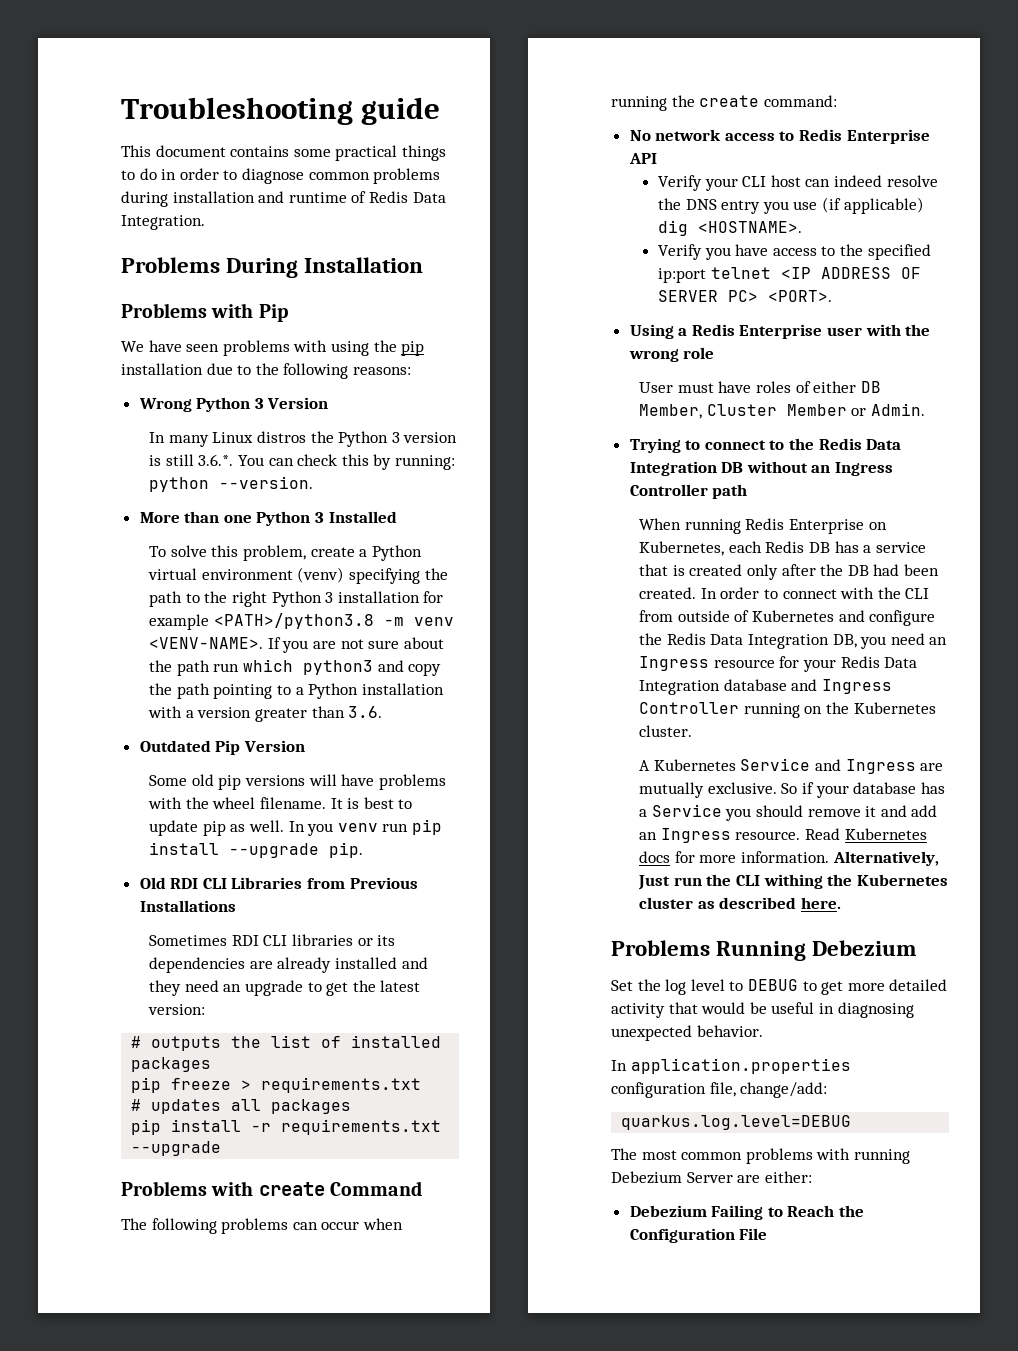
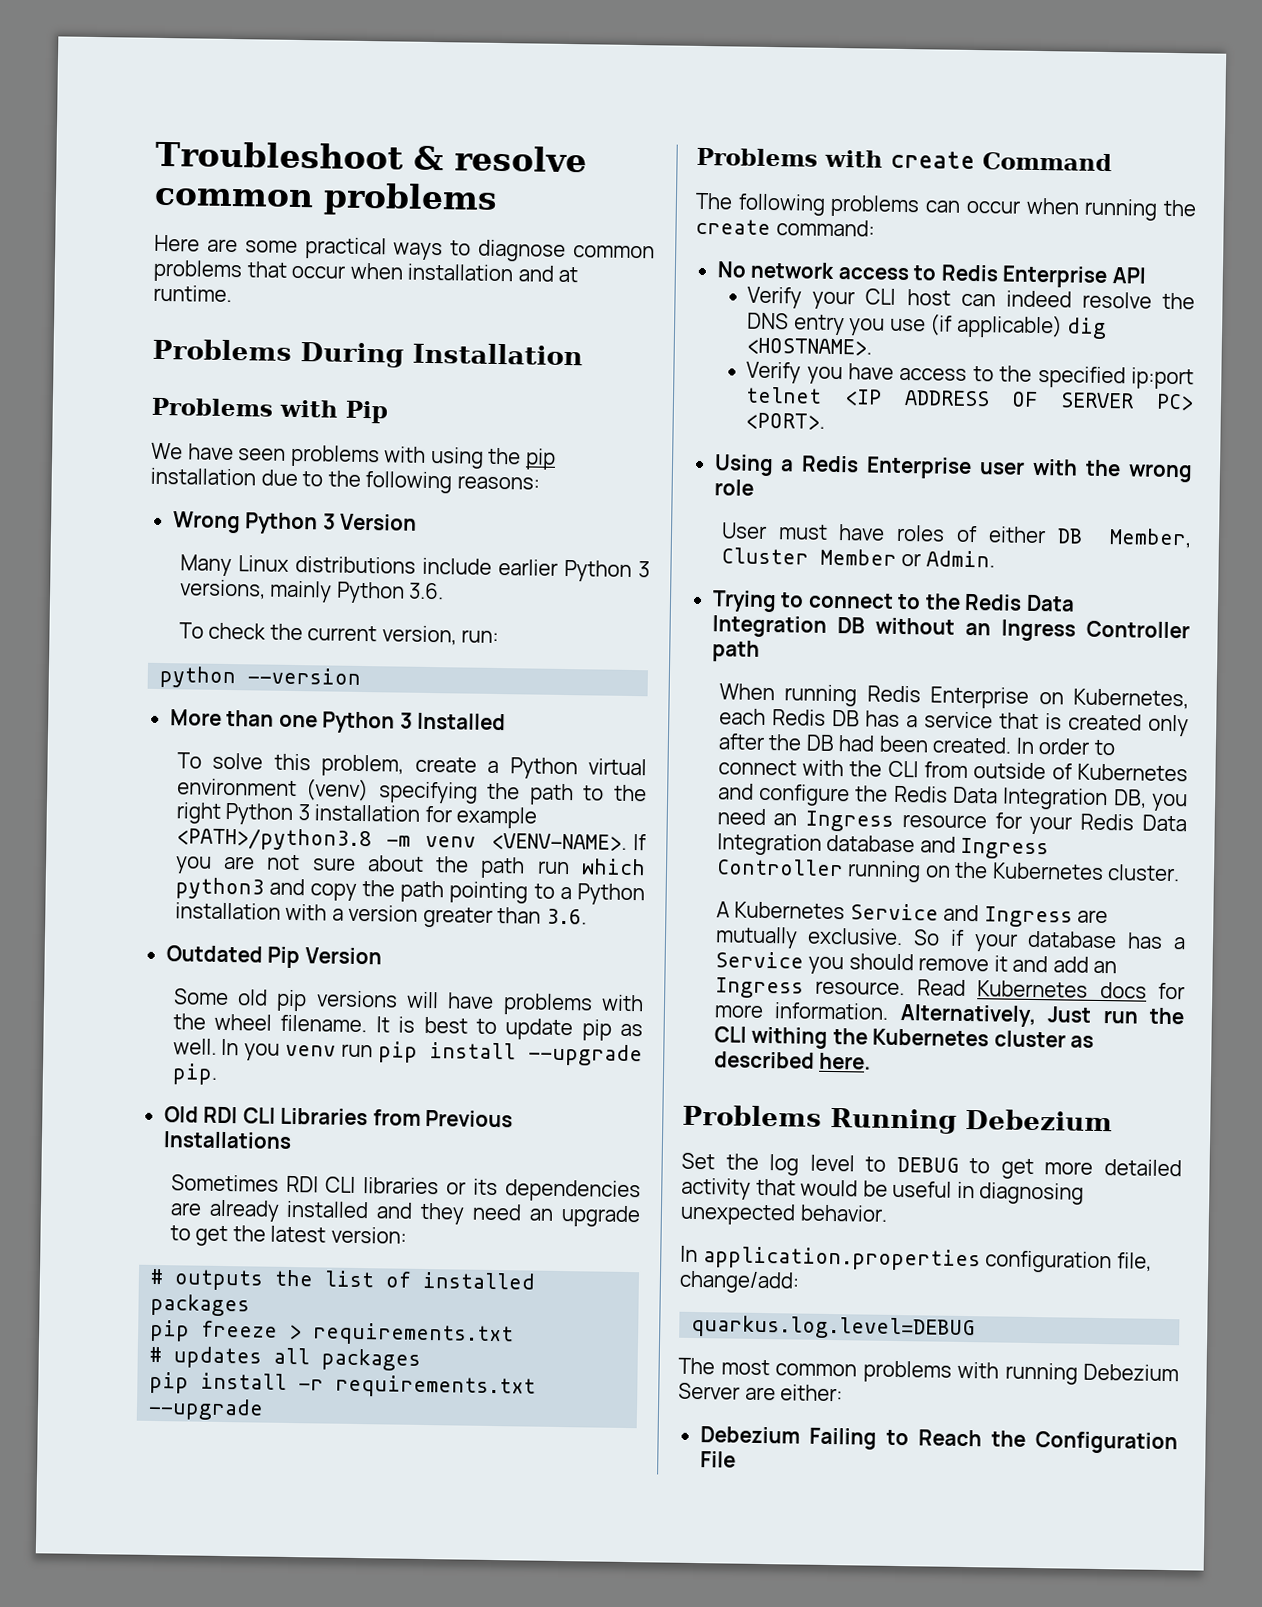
[121,97,441,125] [121,145,446,161] [121,168,441,184] [121,191,446,207] [121,215,205,230] Troubleshooting guide // This document contains some practical things to do in order to diagnose common problems during installation and runtime of Redis Data Integration. -> [155,140,587,173] [154,182,498,217] [154,234,655,262] [153,259,579,283] [153,284,232,303] Troubleshoot & resolve common problems // Here are some practical ways to diagnose common problems that occur when installation and at runtime.
[149,431,458,447] [149,454,456,470] [149,476,314,492] In many Linux distros the Python 3 version is still 3.6.*. You can check this by running: python --version. -> [179,554,650,582] [178,579,445,604] [178,622,500,646] [159,665,362,689] Many Linux distributions include earlier Python 3 versions, mainly Python 3.6. // To check the current version, run: // python --version

